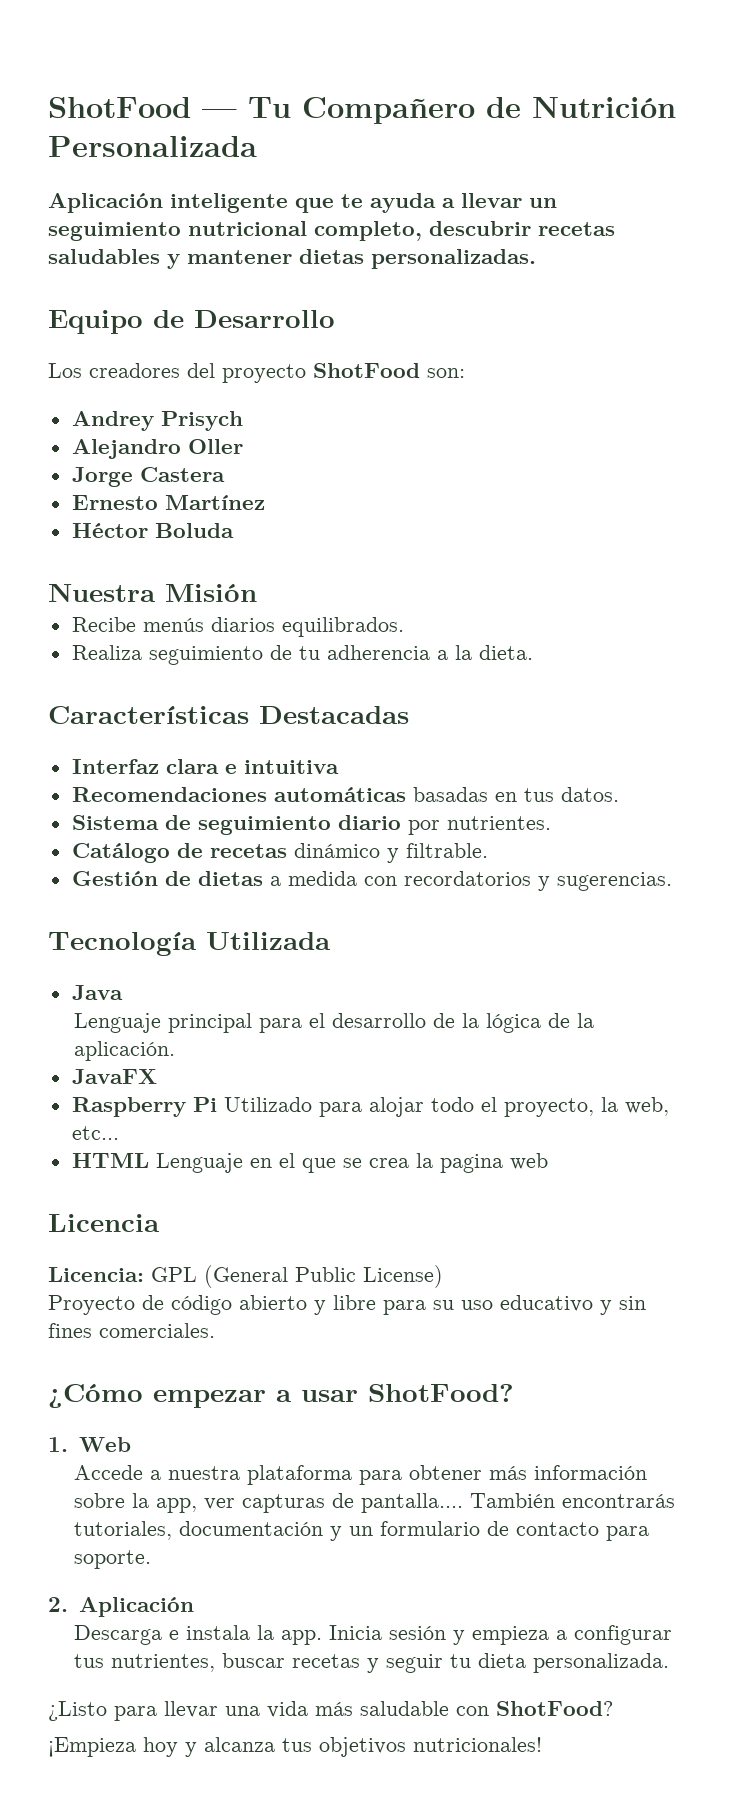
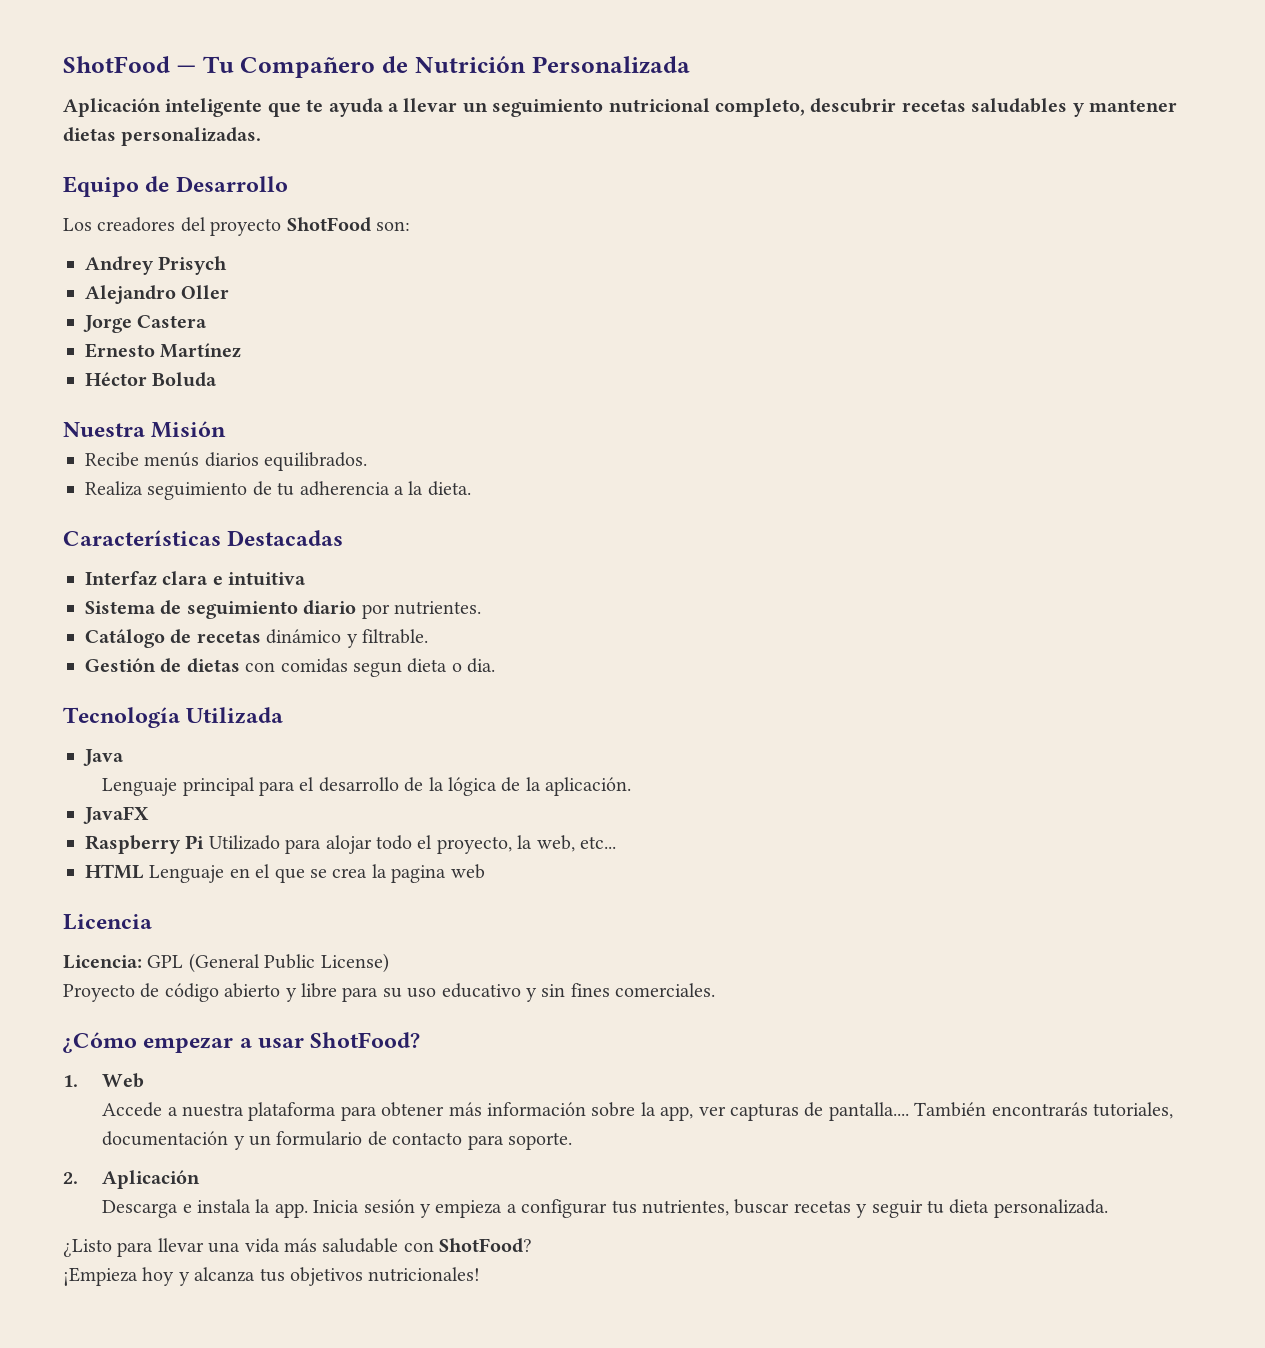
[71,787,619,802] // Recomendaciones automáticas basadas en tus datos. -> (307, 579) none
[269,871,672,891] a medida con recordatorios y sugerencias. -> [245,658,496,677] con comidas segun dieta o dia.

